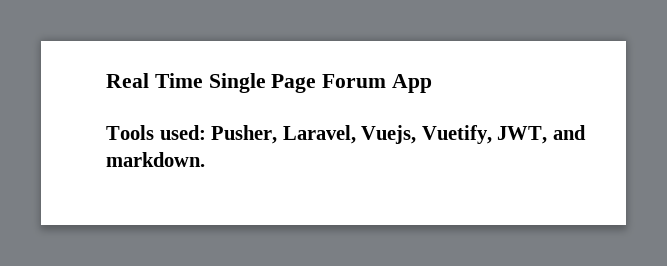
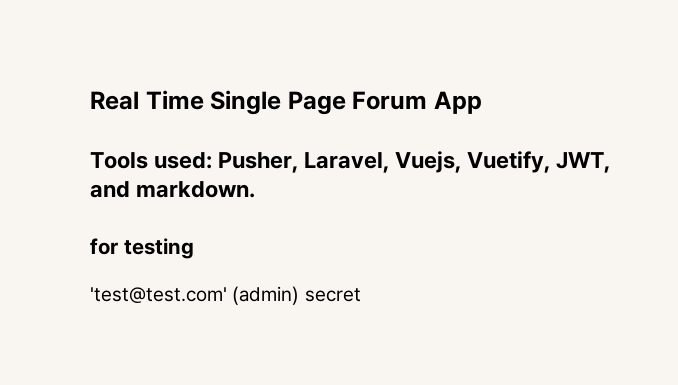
(205, 159) none -> [90,238,194,259] [90,286,361,305] // for testing // 'test@test.com' (admin) secret

